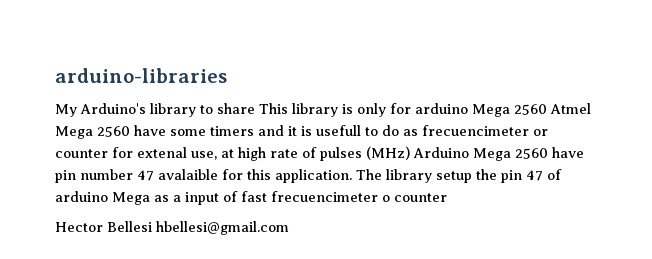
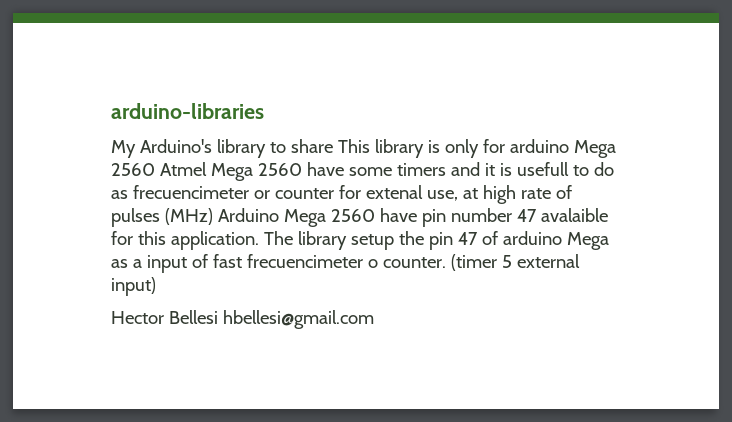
[394,193,447,202] counter -> [382,254,580,271] [111,277,156,296] counter. (timer 5 external input)

